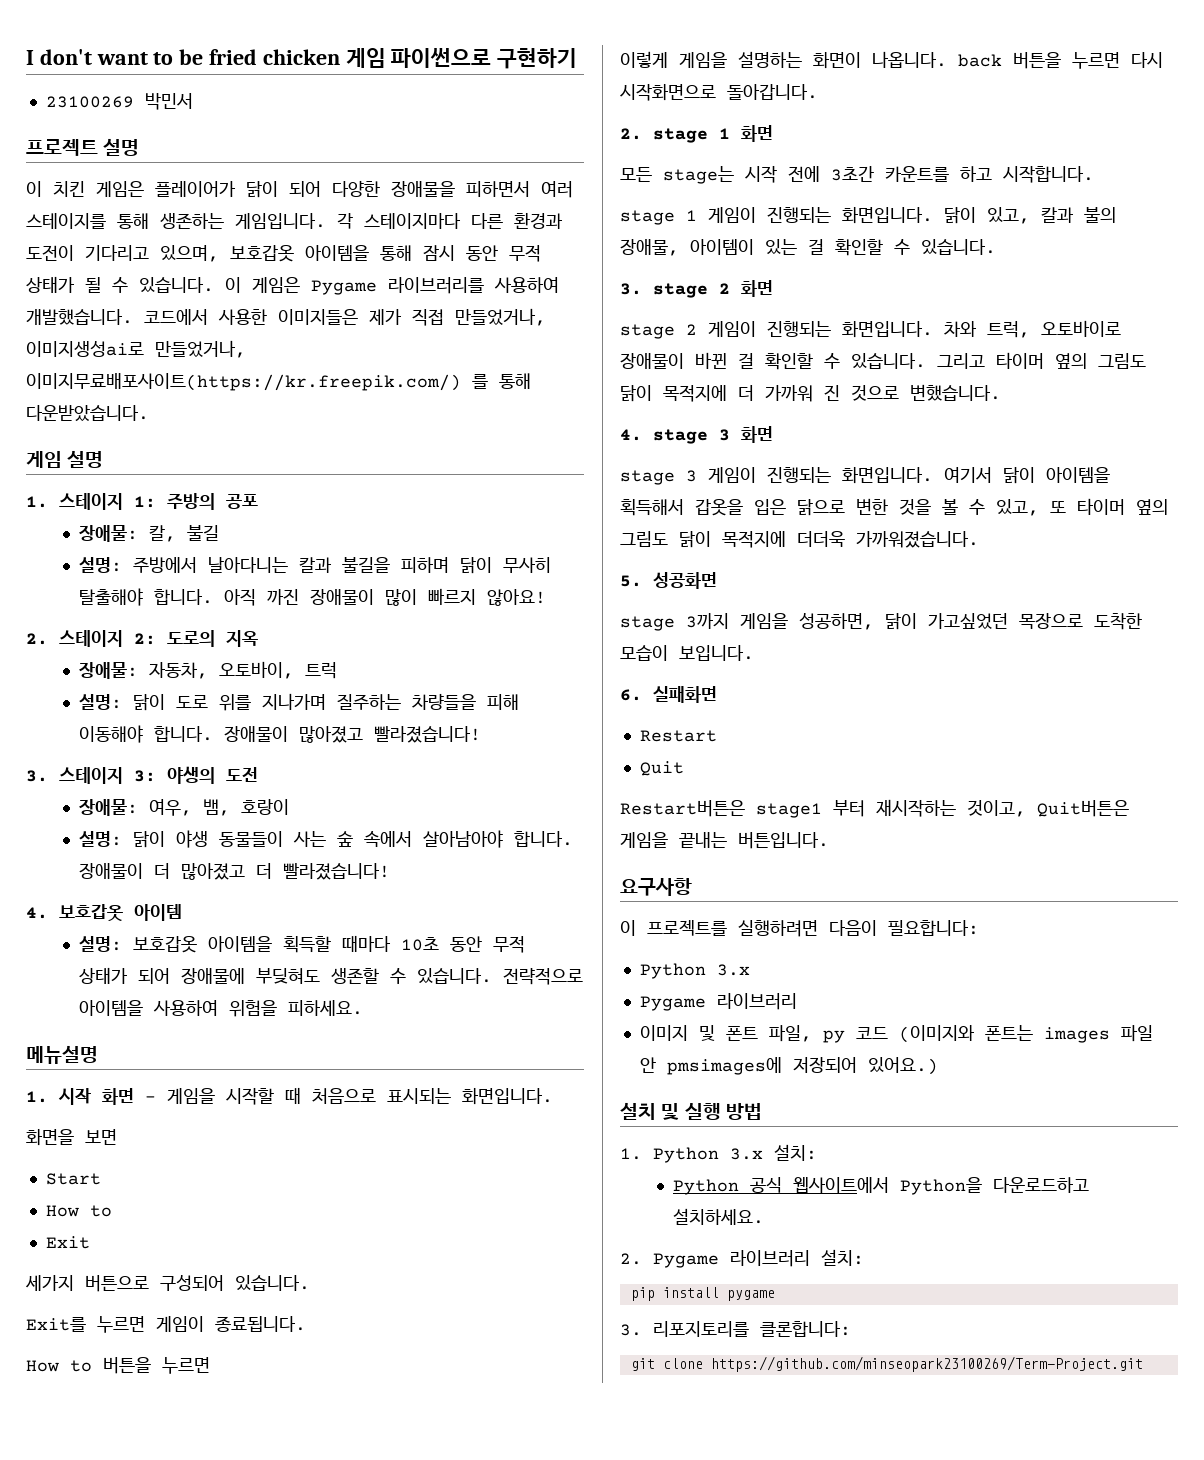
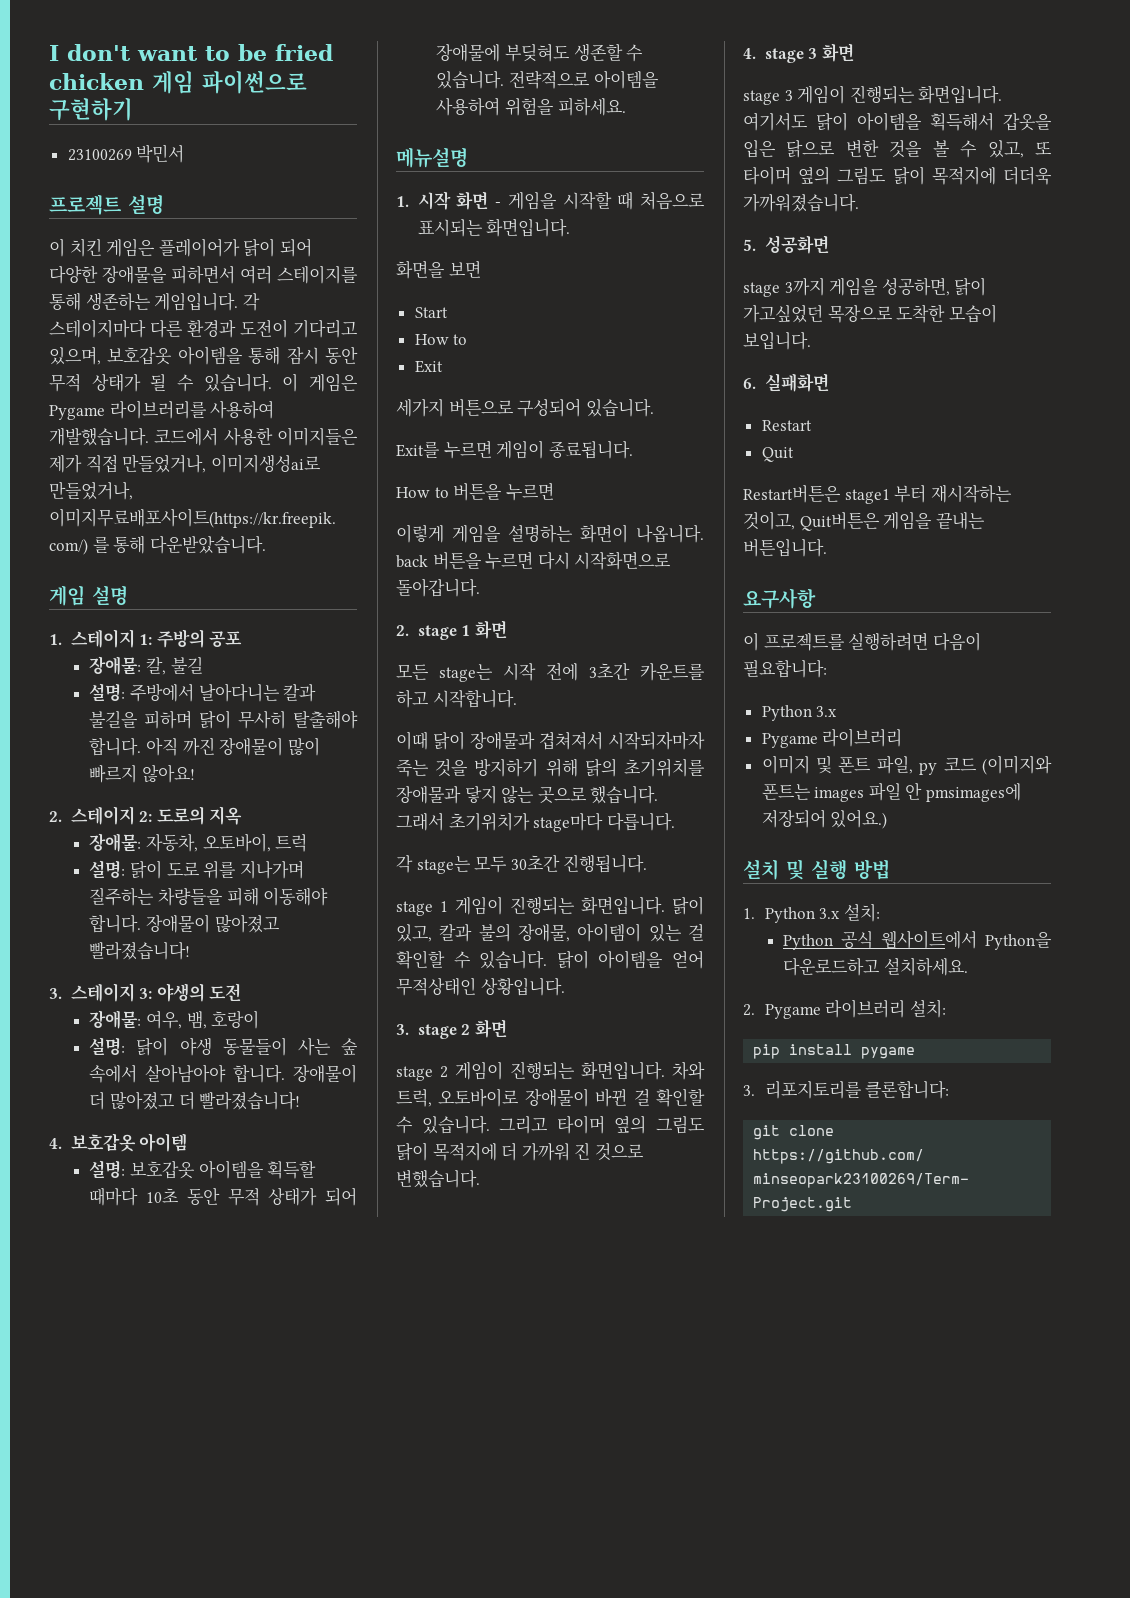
(1094, 174) none -> [396,731,705,750] [396,758,705,777] [396,785,659,804] [396,812,675,832] [396,854,648,874] // 이때 닭이 장애물과 겹쳐져서 시작되자마자 죽는 것을 방지하기 위해 닭의 초기위치를 장애물과 닿지 않는 곳으로 했습니다. 그래서 초기위치가 stage마다 다릅니다. // 각 stage는 모두 30초간 진행됩니다.
(996, 247) none -> [556,950,704,969] [396,977,565,996] 닭이 아이템을 얻어 무적상태인 상황입니다.
[944,467,992,483] 여기서 -> [743,112,808,131] 여기서도

